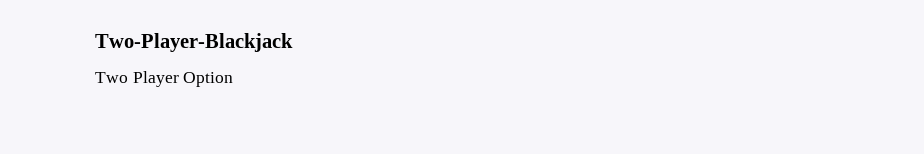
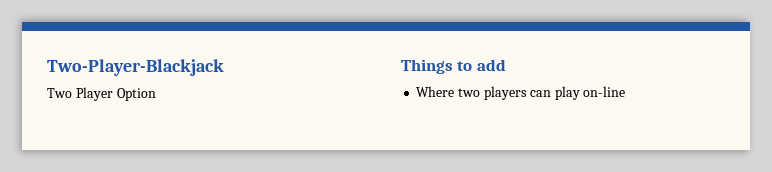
(234, 79) none -> [401,59,506,74] [416,86,626,100] // Things to add // Where two players can play on-line

